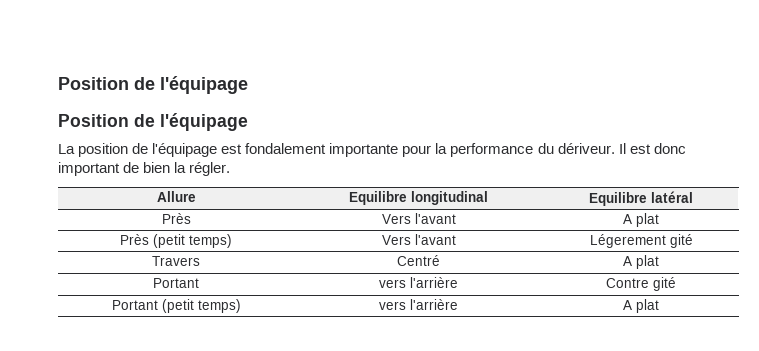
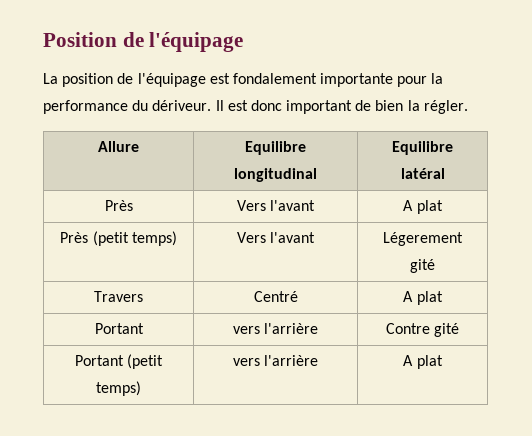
[58,76,248,94] [58,113,248,131] Position de l'équipage // Position de l'équipage -> [43,32,244,52] Position de l'équipage

